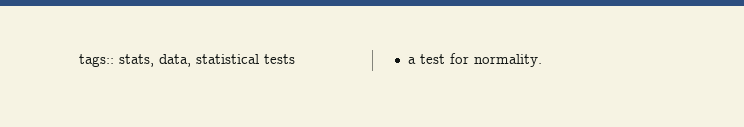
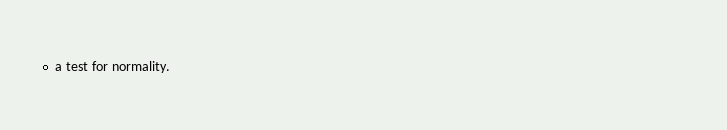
[79,54,295,67] tags:: stats, data, statistical tests // -> (55, 67) none

